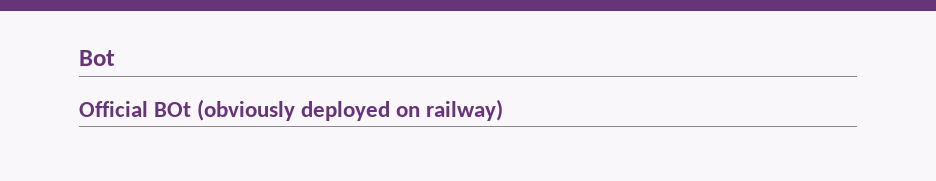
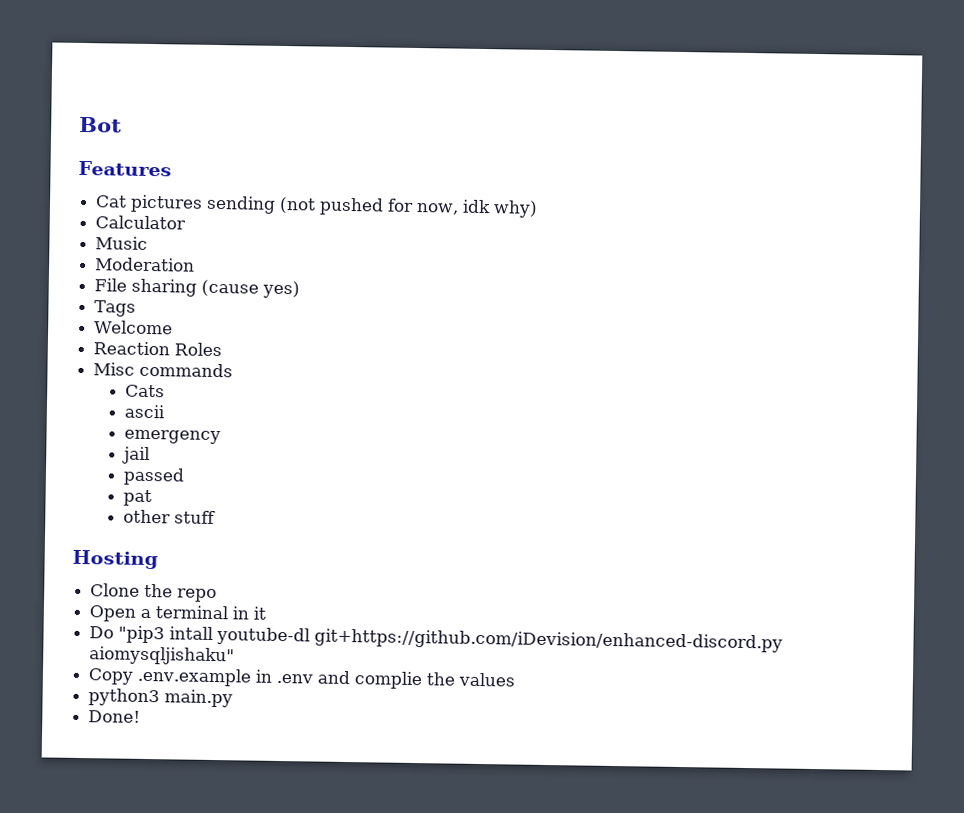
[79,99,504,121] Official BOt (obviously deployed on railway) -> [78,160,172,177] [95,194,539,218] [95,215,187,230] [95,236,149,250] [95,257,196,272] [94,278,301,299] [94,300,137,317] [94,320,174,335] [93,341,223,357] [93,362,234,378] [124,384,165,398] [123,404,165,419] [123,429,221,445] [121,446,150,465] [122,467,185,486] [122,489,152,507] [122,509,216,525] [72,549,158,570] [90,583,218,603] [89,605,267,622] [89,625,784,653] [89,646,236,666] [88,667,516,690] [88,688,234,708] [88,710,142,723] Features // Cat pictures sending (not pushed for now, idk why) // Calculator // Music // Moderation // File sharing (cause yes) // Tags // Welcome // Reaction Roles // Misc commands // Cats // ascii // emergency // jail // passed // pat // other stuff // Hosting // Clone the repo // Open a terminal in it // Do "pip3 intall youtube-dl git+https://github.com/iDevision/enhanced-discord.py aiomysqljishaku" // Copy .env.example in .env and complie the values // python3 main.py // Done!

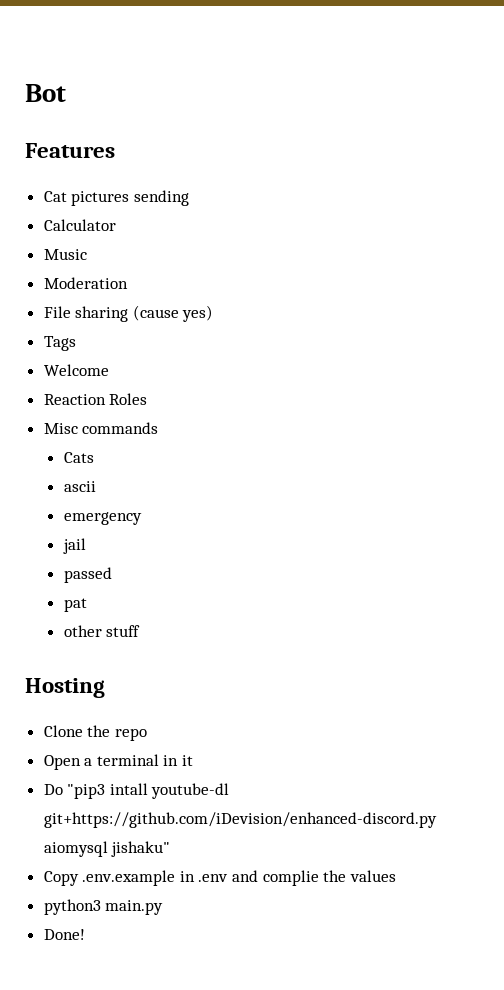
[279,196,539,218] (not pushed for now, idk why) -> (189, 198) none
[89,646,236,666] aiomysqljishaku" -> [43,841,171,857] aiomysql jishaku"

